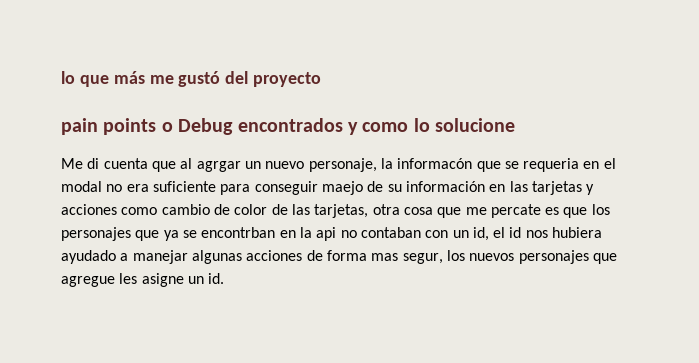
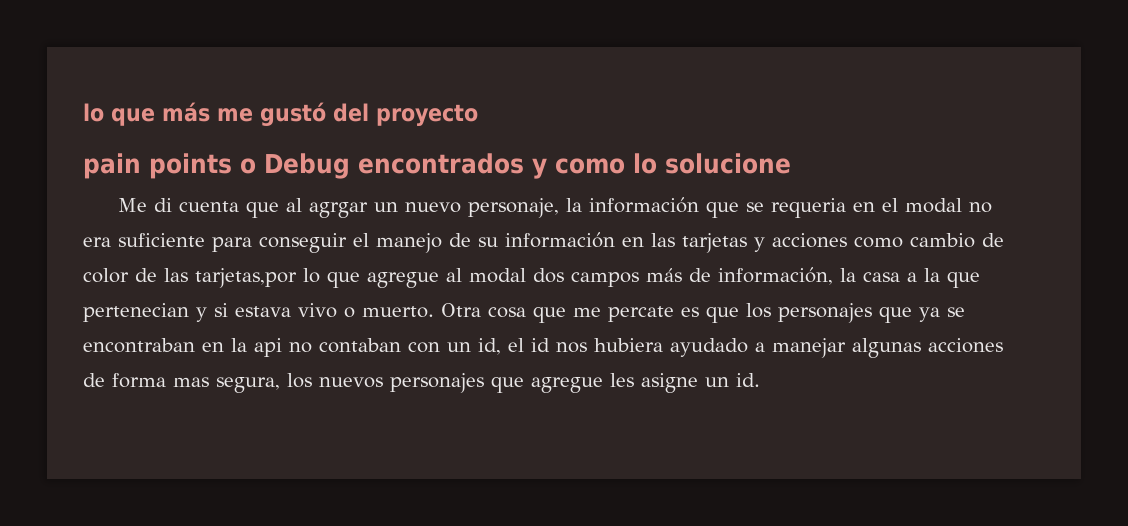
[397,158,473,169] informacón -> [588,197,699,213] información
[321,181,363,195] maejo -> [353,233,442,253] el manejo
[314,204,400,218] tarjetas, otra -> [195,267,980,288] [83,303,481,322] tarjetas,por lo que agregue al modal dos campos más de información, la casa a la que pertenecian y si estava vivo o muerto. Otra
[201,227,276,238] encontrban -> [83,338,195,353] encontraban
[402,253,443,264] segur, -> [216,377,280,393] segura,

